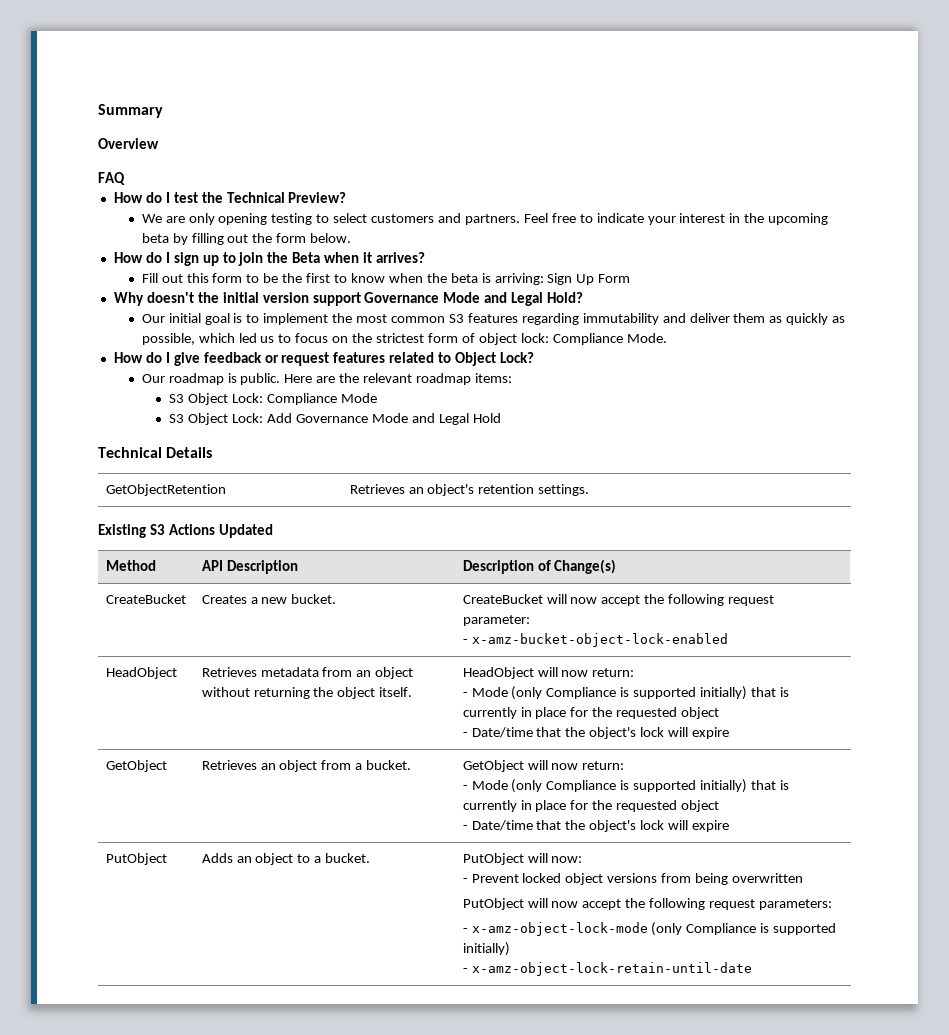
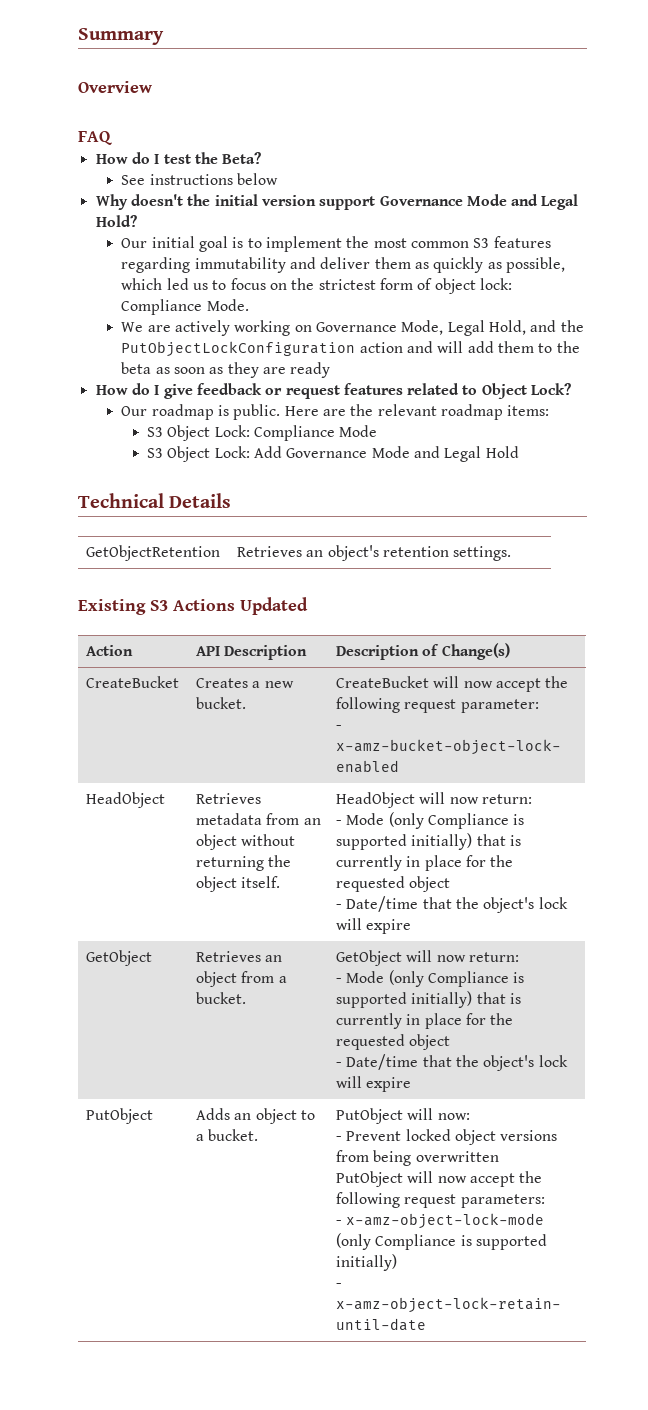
[226,192,347,203] [141,213,829,225] [141,233,352,245] [113,252,426,266] [141,273,631,285] Technical Preview? // We are only opening testing to select customers and partners. Feel free to indicate your interest in the upcoming beta by filling out the form below. // How do I sign up to join the Beta when it arrives? // Fill out this form to be the first to know when the beta is arriving: Sign Up Form -> [222,152,262,164] [121,173,278,185] Beta? // See instructions below
(667, 338) none -> [121,320,584,336] [121,341,580,357] [121,362,331,378] // We are actively working on Governance Mode, Legal Hold, and the PutObjectLockConfiguration action and will add them to the beta as soon as they are ready
[105,560,156,571] Method -> [86,645,134,656] Action

